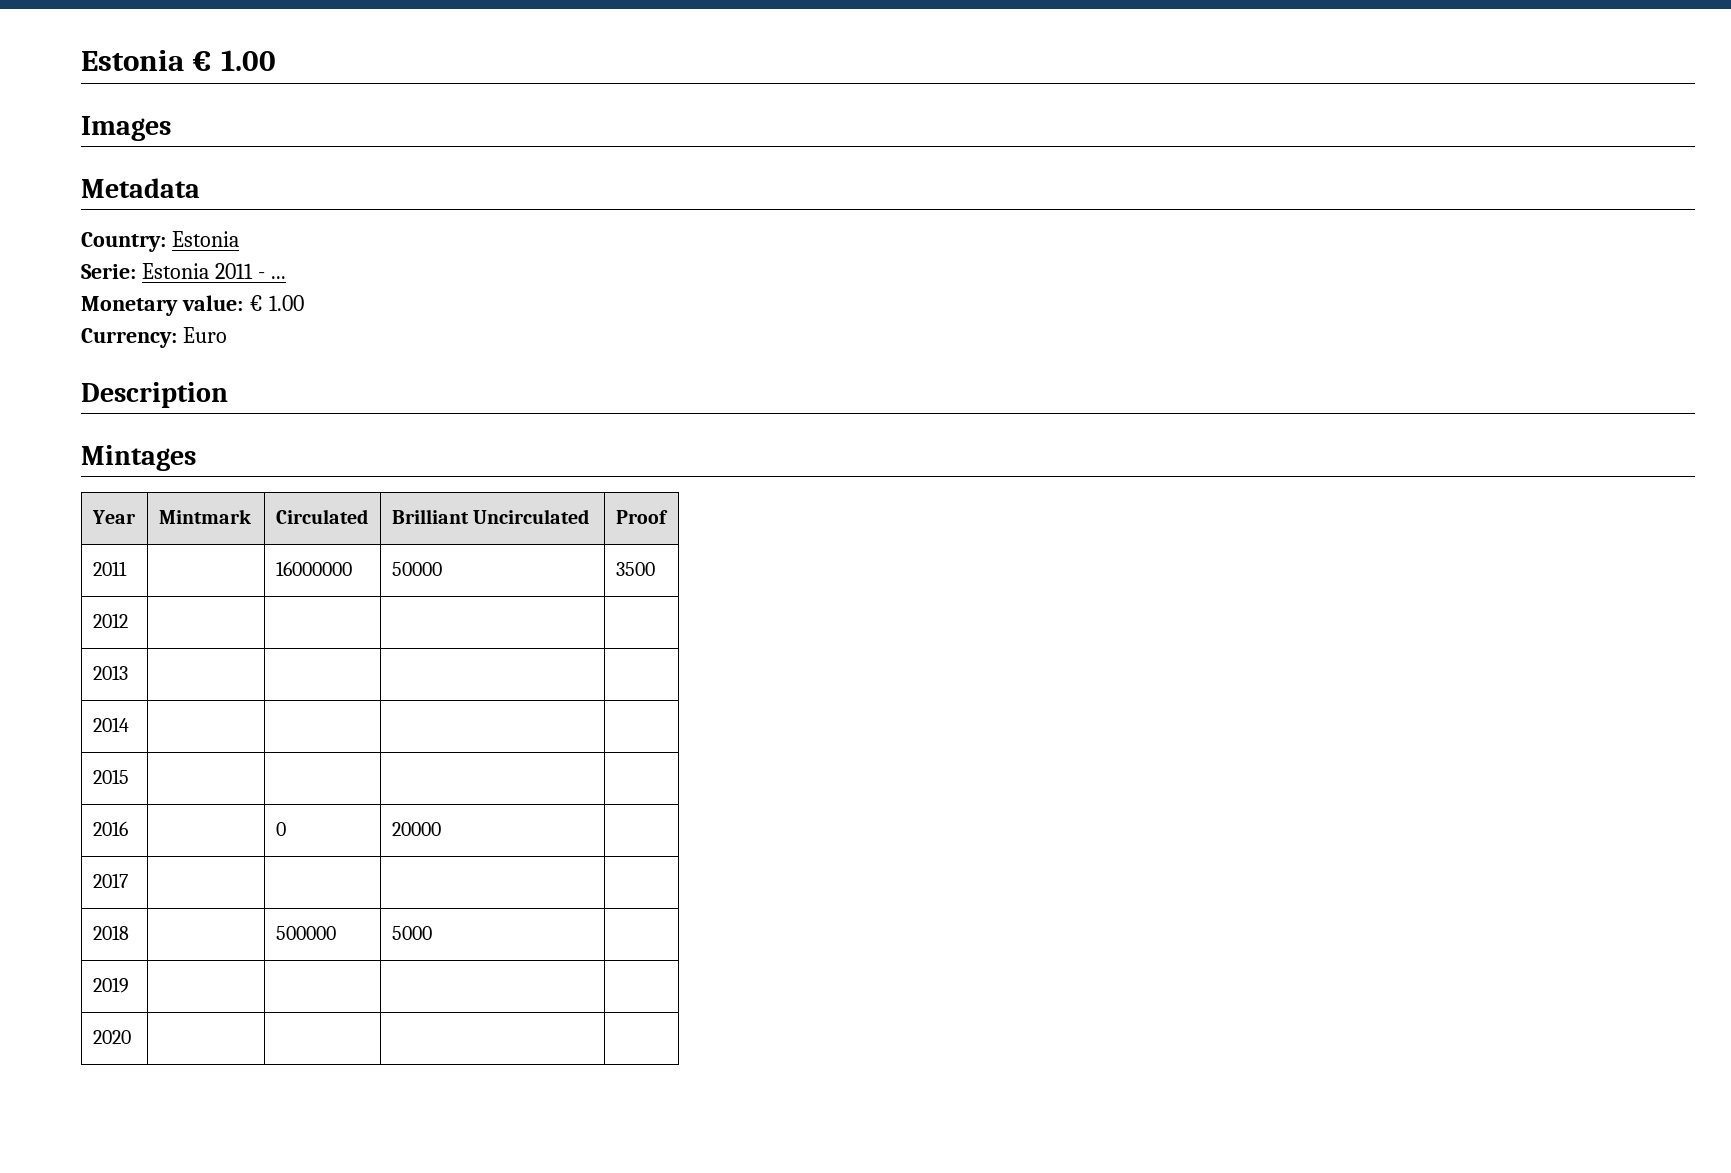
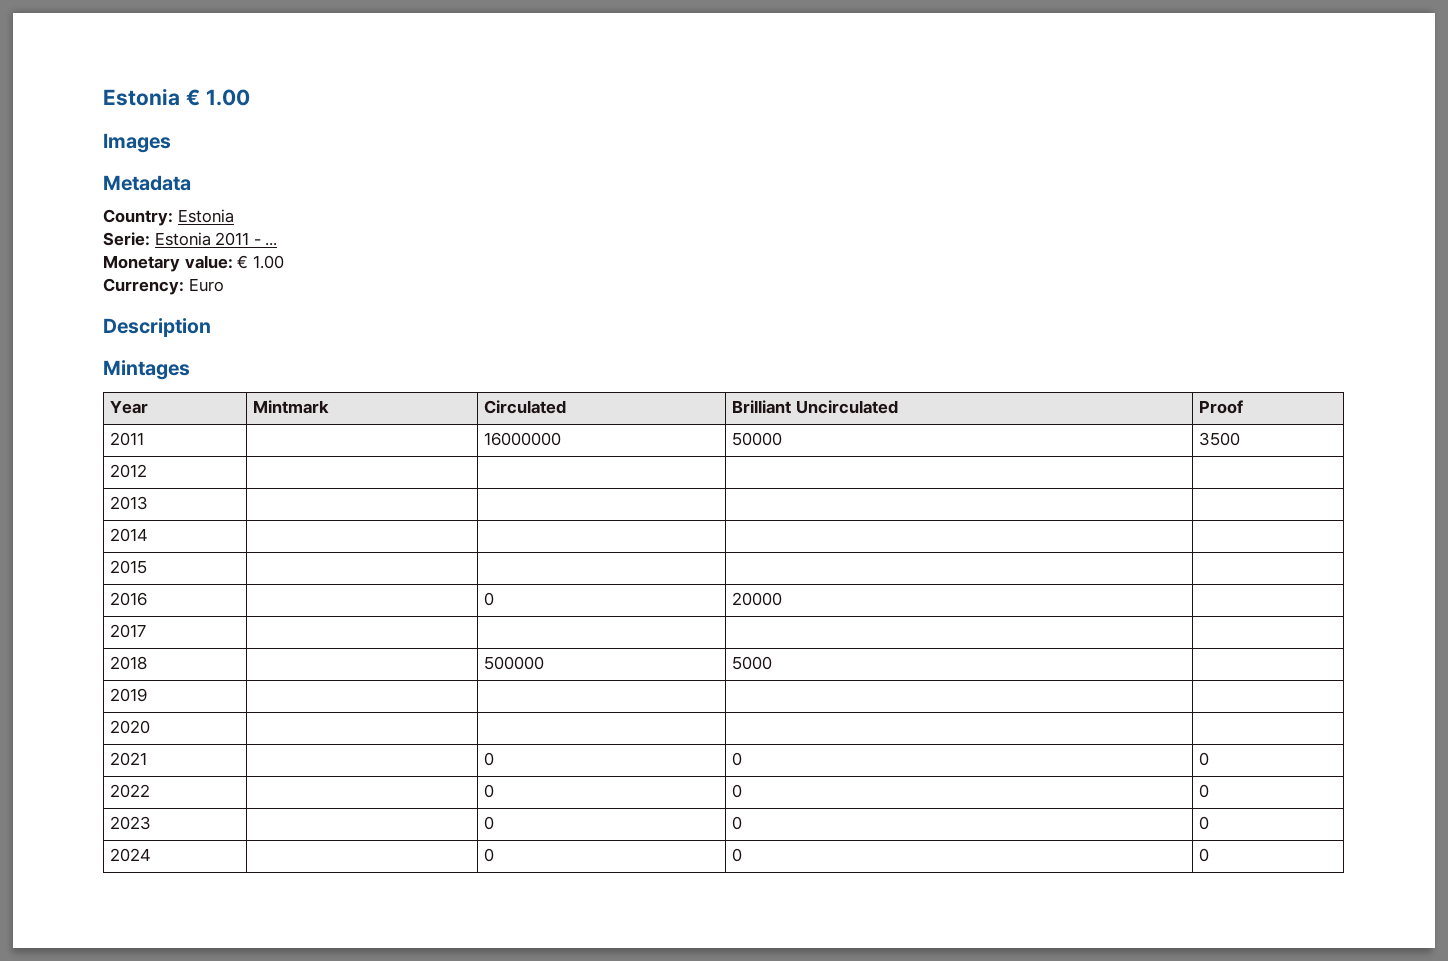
(131, 1037) none -> [109,752,147,766] [483,752,494,766] [731,752,742,766] [1198,752,1209,766] [109,784,150,798] [483,784,494,798] [731,784,742,798] [1198,784,1209,798] [109,816,151,830] [483,816,494,830] [731,816,742,830] [1198,816,1209,830] [109,848,151,862] [483,848,494,862] [731,848,742,862] [1198,848,1209,862] // 2021 | | 0 | 0 | 0 // 2022 | | 0 | 0 | 0 // 2023 | | 0 | 0 | 0 // 2024 | | 0 | 0 | 0

